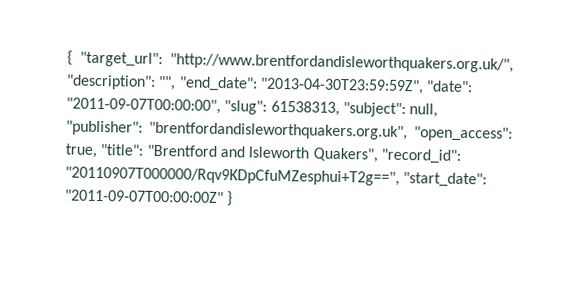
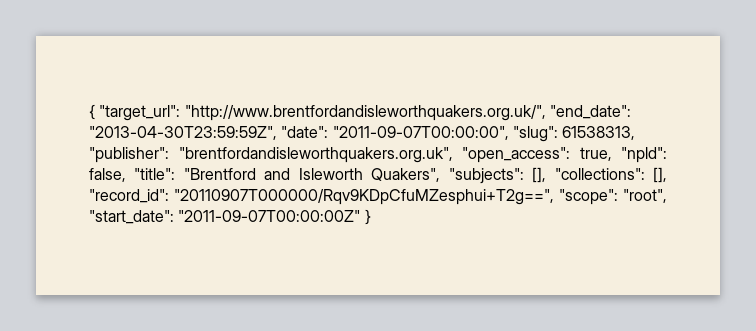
[66,74,177,91] "description": "", -> (546, 113) none
[342,102,439,118] "subject": null, -> (636, 133) none
(97, 150) none -> [621,147,667,163] [89,168,126,182] "npld": false,
[380,148,461,164] [65,166,400,186] "record_id": "20110907T000000/Rqv9KDpCfuMZesphui+T2g==", -> [448,167,668,184] [89,189,667,205] "subjects": [], "collections": [], "record_id": "20110907T000000/Rqv9KDpCfuMZesphui+T2g==", "scope": "root",

